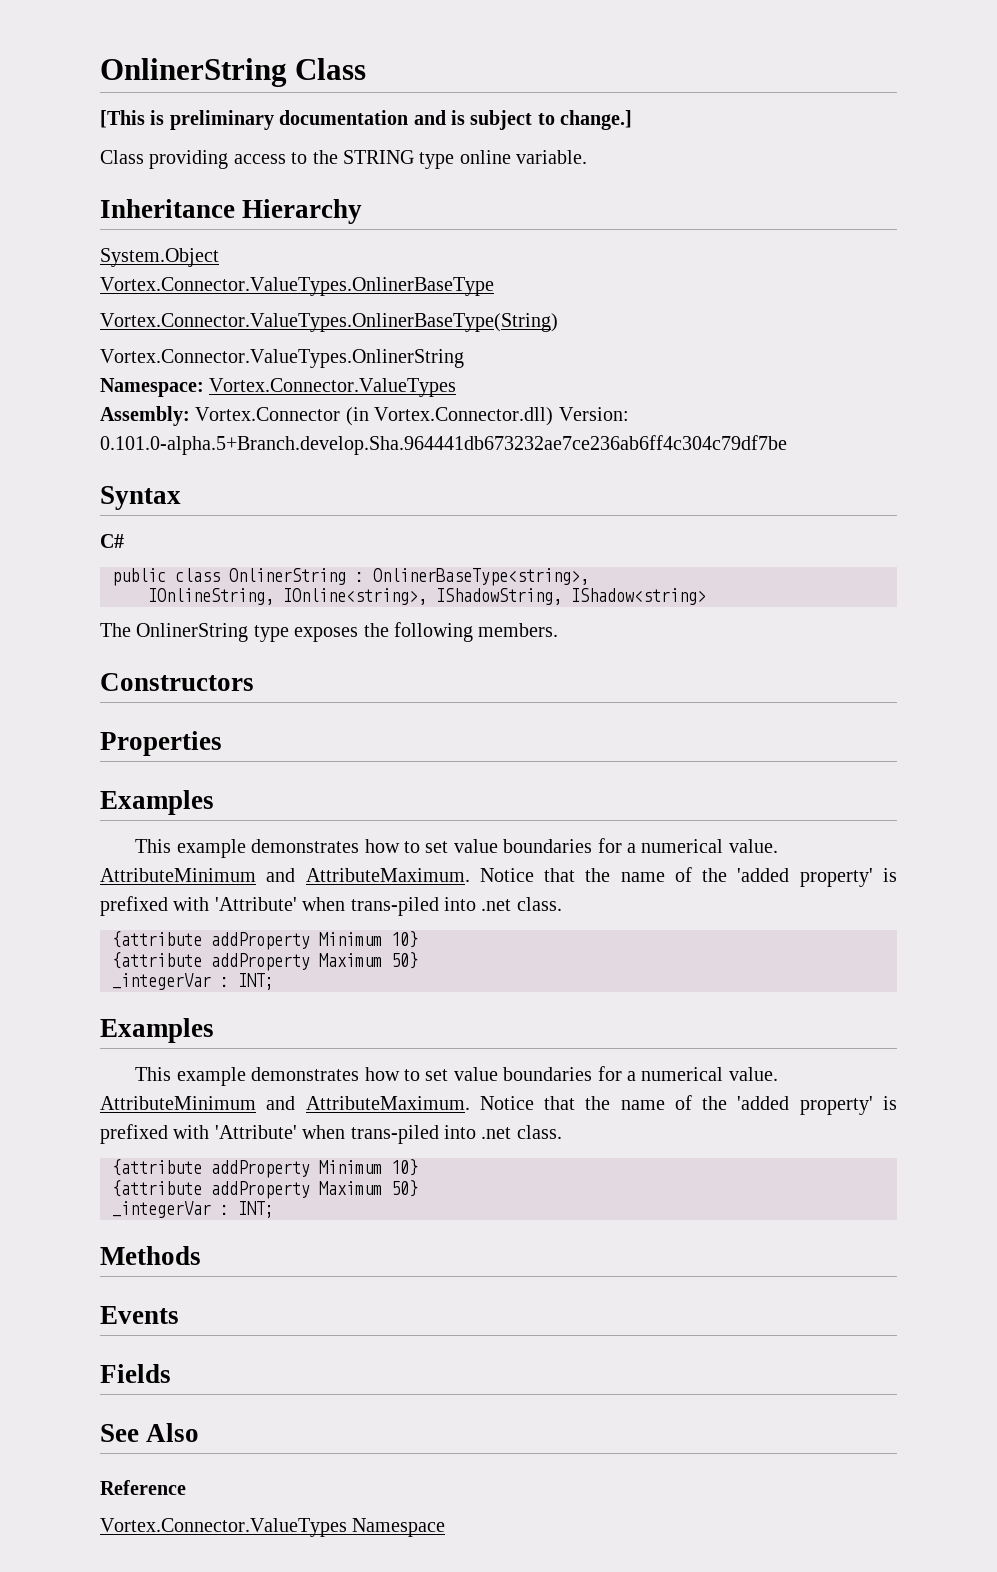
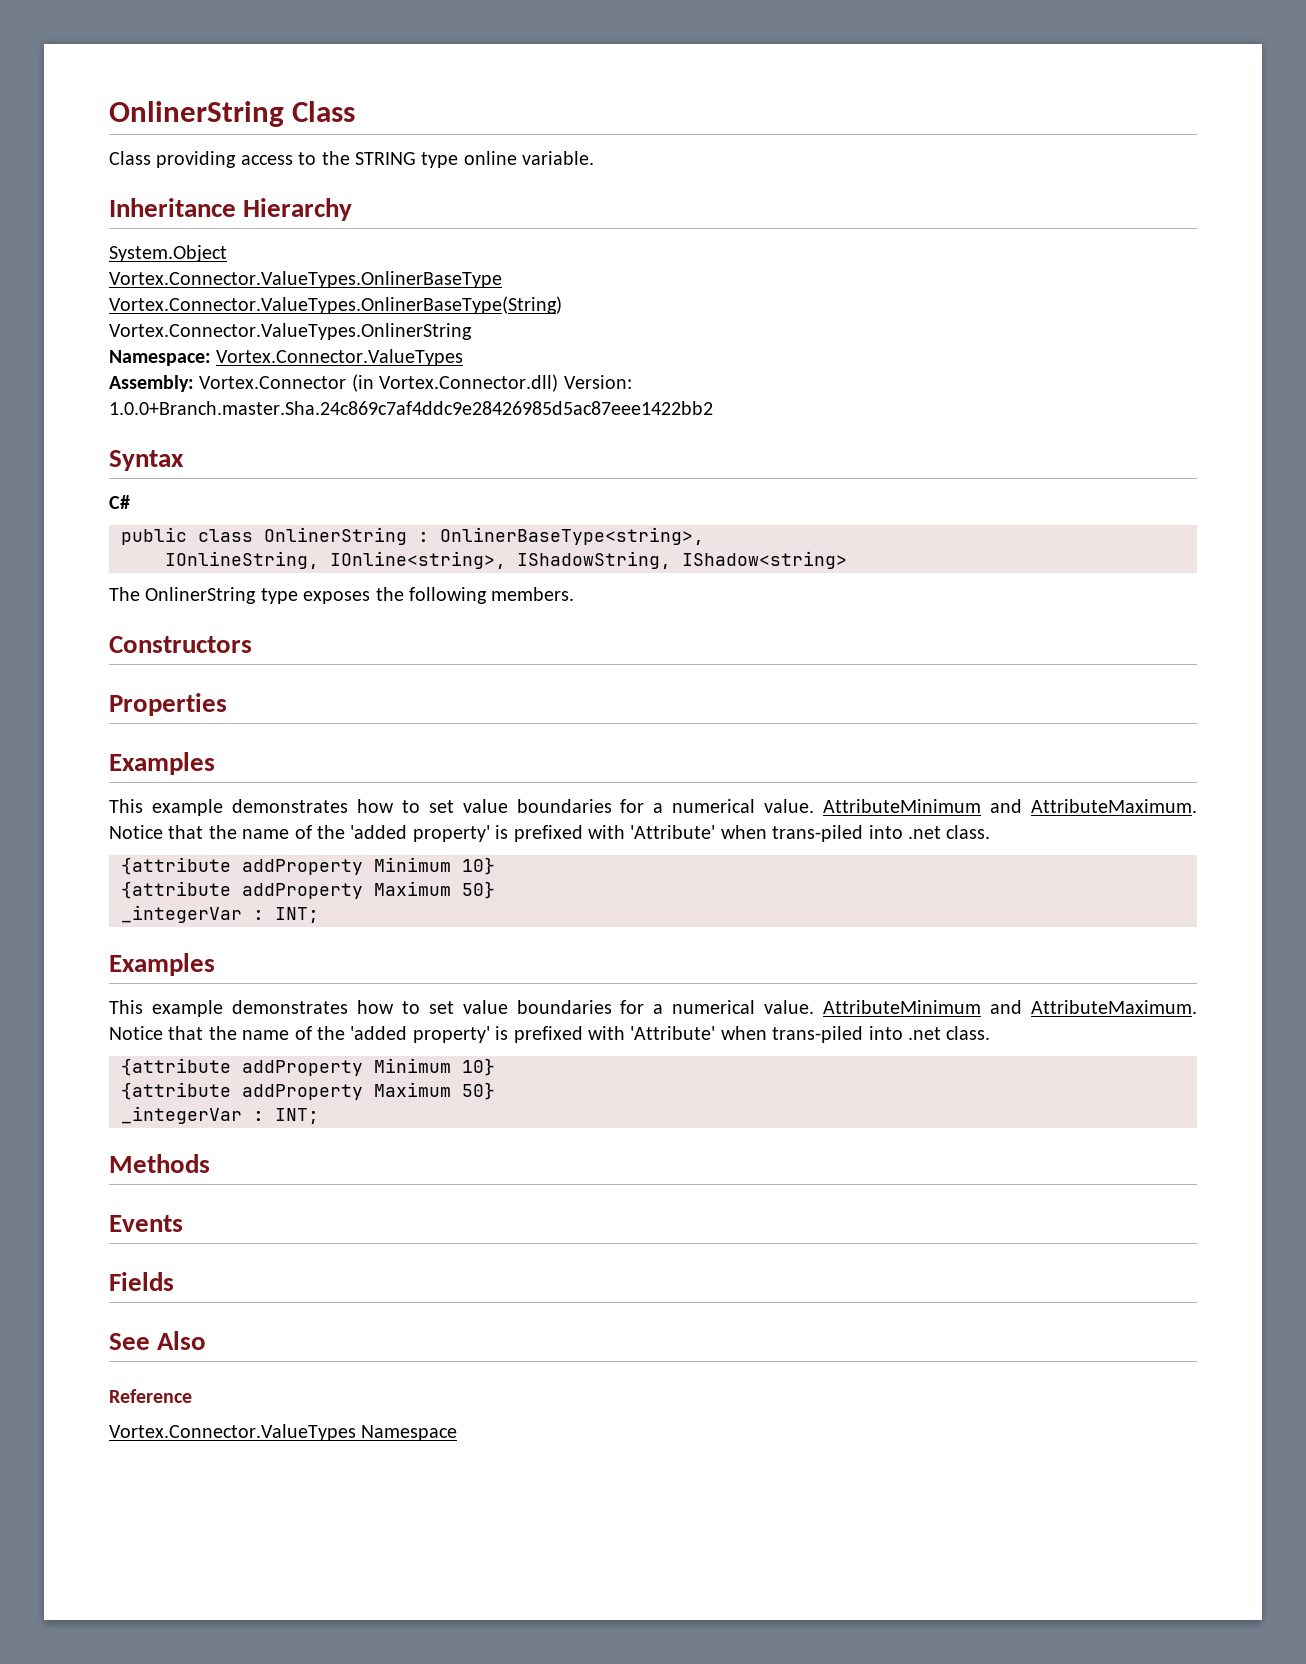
[100,110,633,130] // [This is preliminary documentation and is subject to change.] -> (356, 111) none
[100,435,787,455] 0.101.0-alpha.5+Branch.develop.Sha.964441db673232ae7ce236ab6ff4c304c79df7be -> [109,401,713,415] 1.0.0+Branch.master.Sha.24c869c7af4ddc9e28426985d5ac87eee1422bb2

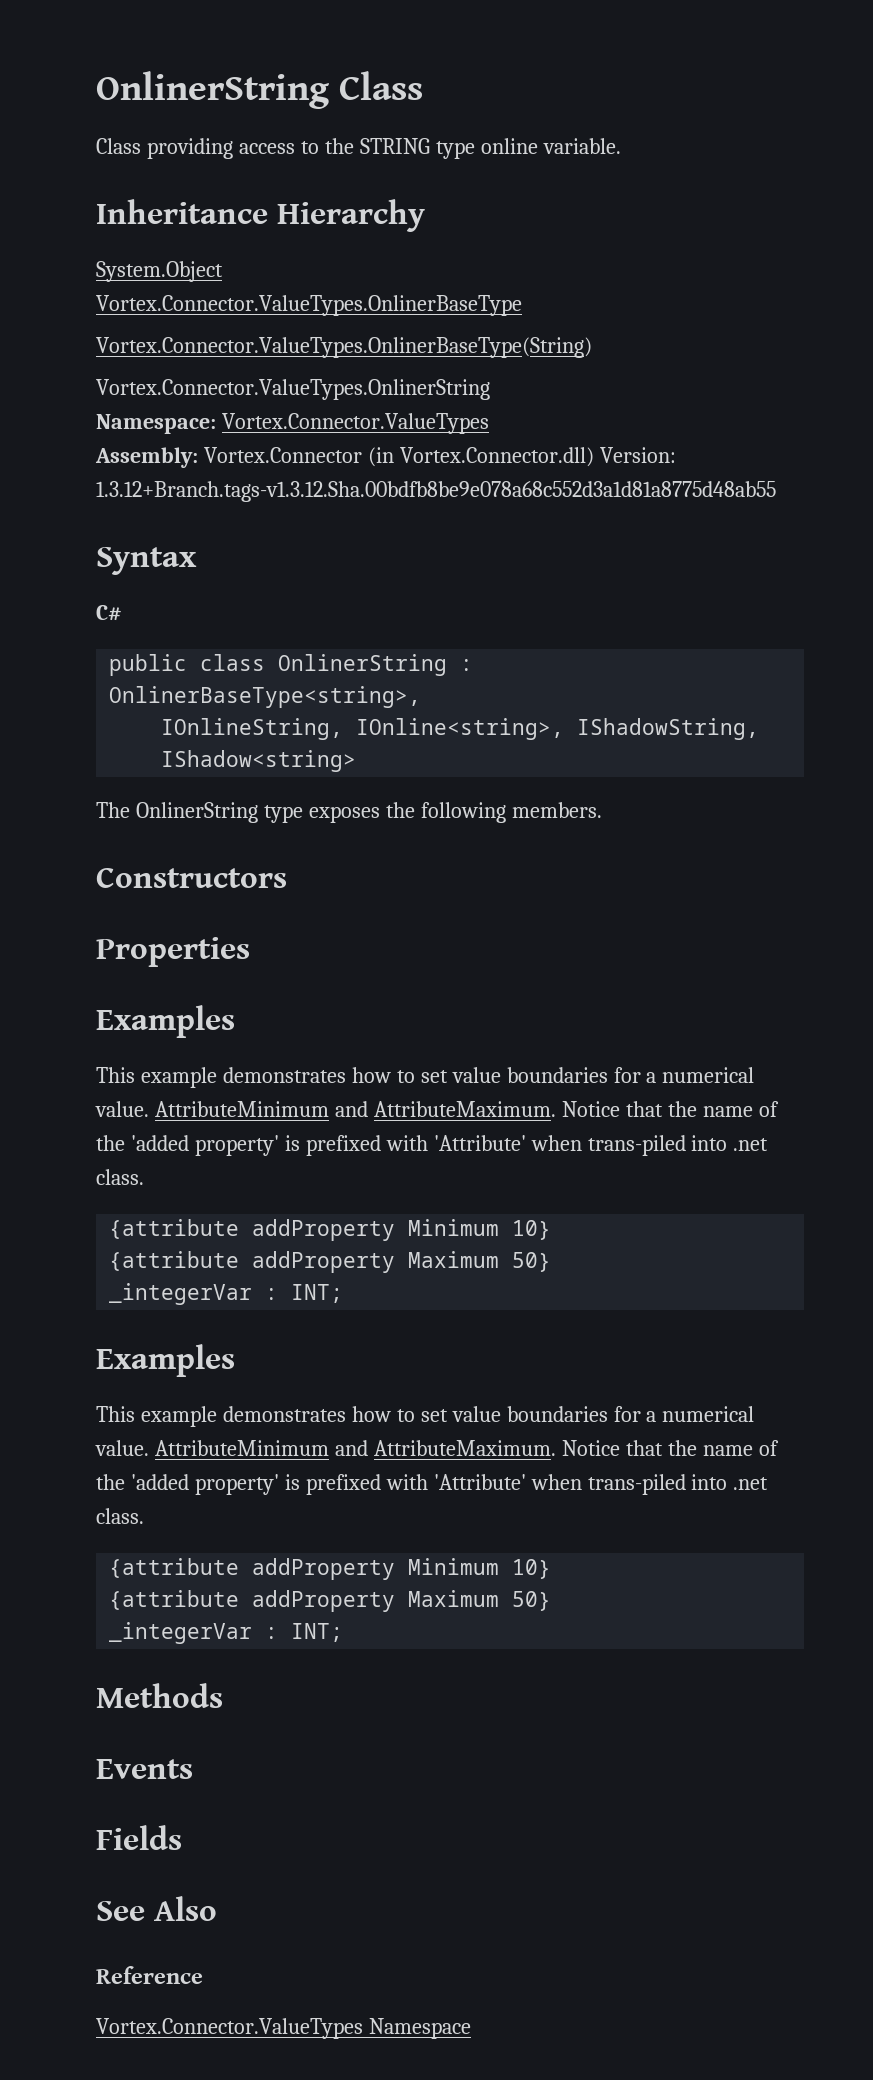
[109,401,713,415] 1.0.0+Branch.master.Sha.24c869c7af4ddc9e28426985d5ac87eee1422bb2 -> [96,481,776,502] 1.3.12+Branch.tags-v1.3.12.Sha.00bdfb8be9e078a68c552d3a1d81a8775d48ab55

